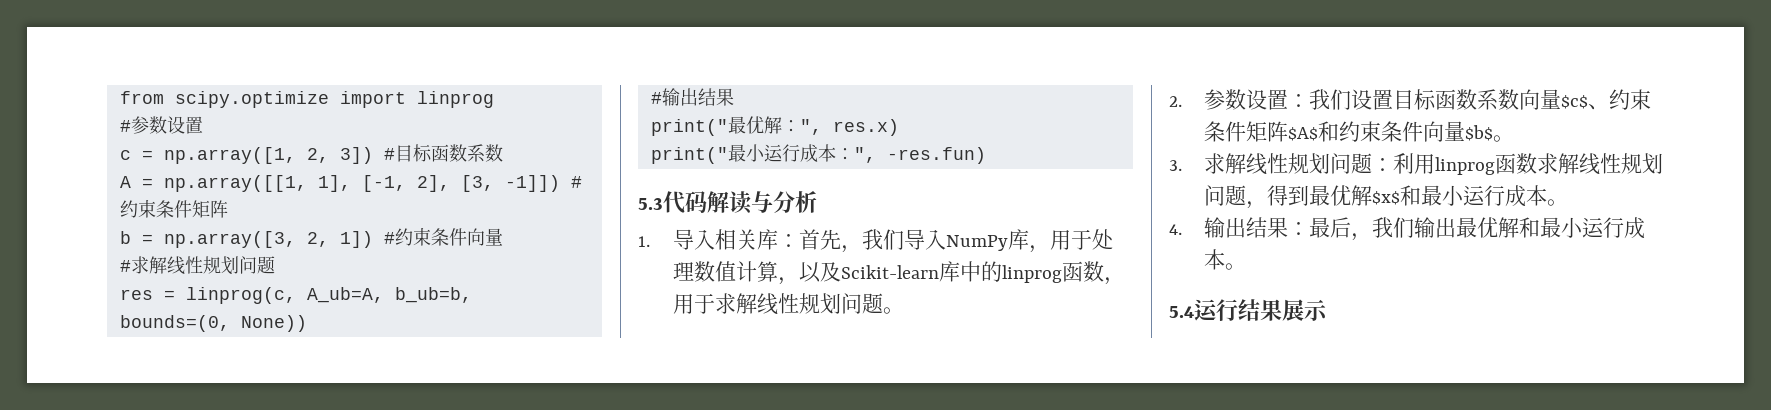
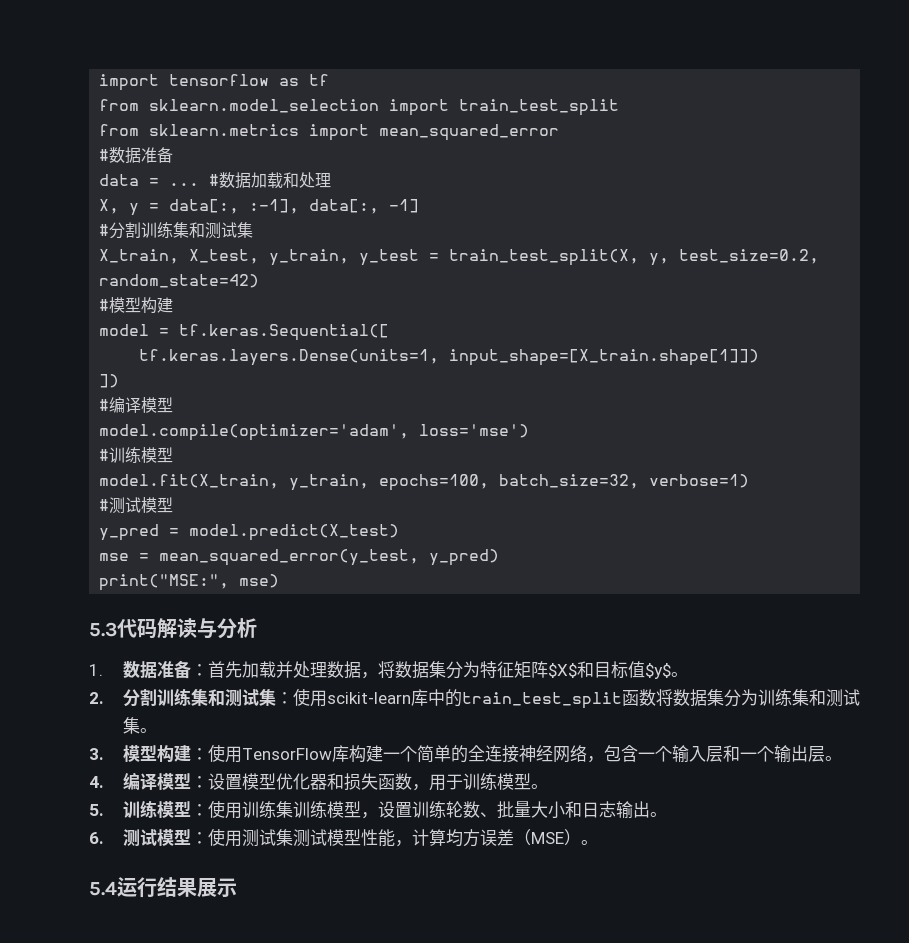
[119,91,494,108] [119,116,203,134] [119,144,503,164] [119,175,582,192] [119,200,228,218] [119,228,503,248] [119,256,275,275] [119,287,472,304] [119,315,307,332] [650,88,734,106] [650,116,899,136] [650,144,986,164] from scipy.optimize import linprog // #参数设置 // c = np.array([1, 2, 3]) #目标函数系数 // A = np.array([[1, 1], [-1, 2], [3, -1]]) #约束条件矩阵 // b = np.array([3, 2, 1]) #约束条件向量 // #求解线性规划问题 // res = linprog(c, A_ub=A, b_ub=b, bounds=(0, None)) // #输出结果 // print("最优解：", res.x) // print("最小运行成本：", -res.fun) -> [99,74,330,91] [99,99,620,116] [99,124,560,141] [99,147,174,164] [99,172,332,189] [99,199,420,216] [99,222,254,239] [99,249,820,266] [99,274,260,288] [99,297,174,314] [99,324,390,341] [139,349,760,366] [99,374,120,388] [99,397,174,413] [99,424,530,441] [99,447,174,463] [99,474,750,491] [99,497,174,514] [99,524,400,541] [99,549,500,566] [99,574,280,591] import tensorflow as tf // from sklearn.model_selection import train_test_split // from sklearn.metrics import mean_squared_error // #数据准备 // data = ... #数据加载和处理 // X, y = data[:, :-1], data[:, -1] // #分割训练集和测试集 // X_train, X_test, y_train, y_test = train_test_split(X, y, test_size=0.2, random_state=42) // #模型构建 // model = tf.keras.Sequential([ // tf.keras.layers.Dense(units=1, input_shape=[X_train.shape[1]]) // ]) // #编译模型 // model.compile(optimizer='adam', loss='mse') // #训练模型 // model.fit(X_train, y_train, epochs=100, batch_size=32, verbose=1) // #测试模型 // y_pred = model.predict(X_test) // mse = mean_squared_error(y_test, y_pred) // print("MSE:", mse)
[672,229,1113,253] [672,261,1125,285] [672,293,904,315] [1169,89,1651,110] [1203,121,1514,142] [1169,153,1663,175] [1203,185,1568,209] [1169,217,1645,241] [1203,249,1225,270] 导入相关库：首先，我们导入NumPy库，用于处理数值计算，以及Scikit-learn库中的linprog函数，用于求解线性规划问题。 // 2.参数设置：我们设置目标函数系数向量$c$、约束条件矩阵$A$和约束条件向量$b$。 // 3.求解线性规划问题：利用linprog函数求解线性规划问题，得到最优解$x$和最小运行成本。 // 4.输出结果：最后，我们输出最优解和最小运行成本 -> [122,660,688,679] [89,688,860,709] [122,717,157,734] [89,744,842,763] [89,772,548,791] [89,800,667,819] [89,828,581,847] 数据准备：首先加载并处理数据，将数据集分为特征矩阵$X$和目标值$y$。 // 2.分割训练集和测试集：使用scikit-learn库中的train_test_split函数将数据集分为训练集和测试集。 // 3.模型构建：使用TensorFlow库构建一个简单的全连接神经网络，包含一个输入层和一个输出层。 // 4.编译模型：设置模型优化器和损失函数，用于训练模型。 // 5.训练模型：使用训练集训练模型，设置训练轮数、批量大小和日志输出。 // 6.测试模型：使用测试集测试模型性能，计算均方误差（MSE）

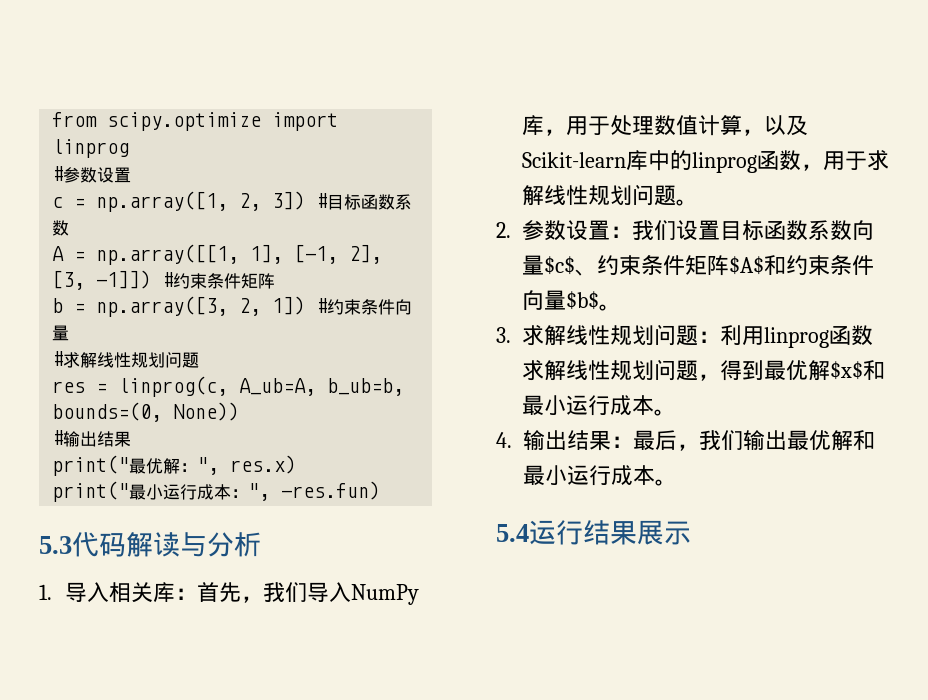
[99,74,330,91] [99,99,620,116] [99,124,560,141] [99,147,174,164] [99,172,332,189] [99,199,420,216] [99,222,254,239] [99,249,820,266] [99,274,260,288] [99,297,174,314] [99,324,390,341] [139,349,760,366] [99,374,120,388] [99,397,174,413] [99,424,530,441] [99,447,174,463] [99,474,750,491] [99,497,174,514] [99,524,400,541] [99,549,500,566] [99,574,280,591] import tensorflow as tf // from sklearn.model_selection import train_test_split // from sklearn.metrics import mean_squared_error // #数据准备 // data = ... #数据加载和处理 // X, y = data[:, :-1], data[:, -1] // #分割训练集和测试集 // X_train, X_test, y_train, y_test = train_test_split(X, y, test_size=0.2, random_state=42) // #模型构建 // model = tf.keras.Sequential([ // tf.keras.layers.Dense(units=1, input_shape=[X_train.shape[1]]) // ]) // #编译模型 // model.compile(optimizer='adam', loss='mse') // #训练模型 // model.fit(X_train, y_train, epochs=100, batch_size=32, verbose=1) // #测试模型 // y_pred = model.predict(X_test) // mse = mean_squared_error(y_test, y_pred) // print("MSE:", mse) -> [52,112,339,131] [52,139,130,158] [52,166,132,183] [52,191,413,212] [52,220,70,236] [52,244,383,265] [52,270,276,290] [52,296,413,317] [52,325,70,341] [52,351,200,368] [52,376,405,397] [52,402,240,422] [52,430,132,447] [52,455,297,476] [52,481,381,502] from scipy.optimize import linprog // #参数设置 // c = np.array([1, 2, 3]) #目标函数系数 // A = np.array([[1, 1], [-1, 2], [3, -1]]) #约束条件矩阵 // b = np.array([3, 2, 1]) #约束条件向量 // #求解线性规划问题 // res = linprog(c, A_ub=A, b_ub=b, bounds=(0, None)) // #输出结果 // print("最优解：", res.x) // print("最小运行成本：", -res.fun)
[122,660,688,679] [89,688,860,709] [122,717,157,734] [89,744,842,763] [89,772,548,791] [89,800,667,819] [89,828,581,847] 数据准备：首先加载并处理数据，将数据集分为特征矩阵$X$和目标值$y$。 // 2.分割训练集和测试集：使用scikit-learn库中的train_test_split函数将数据集分为训练集和测试集。 // 3.模型构建：使用TensorFlow库构建一个简单的全连接神经网络，包含一个输入层和一个输出层。 // 4.编译模型：设置模型优化器和损失函数，用于训练模型。 // 5.训练模型：使用训练集训练模型，设置训练轮数、批量大小和日志输出。 // 6.测试模型：使用测试集测试模型性能，计算均方误差（MSE） -> [64,582,419,605] [521,115,808,136] [521,150,889,173] [521,184,698,206] [496,220,874,241] [522,255,874,276] [522,290,621,311] [496,324,873,348] [522,359,885,381] [522,395,676,416] [496,430,875,451] [523,465,655,486] 导入相关库：首先，我们导入NumPy库，用于处理数值计算，以及Scikit-learn库中的linprog函数，用于求解线性规划问题。 // 2.参数设置：我们设置目标函数系数向量$c$、约束条件矩阵$A$和约束条件向量$b$。 // 3.求解线性规划问题：利用linprog函数求解线性规划问题，得到最优解$x$和最小运行成本。 // 4.输出结果：最后，我们输出最优解和最小运行成本

